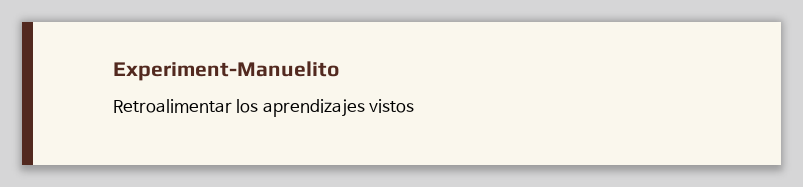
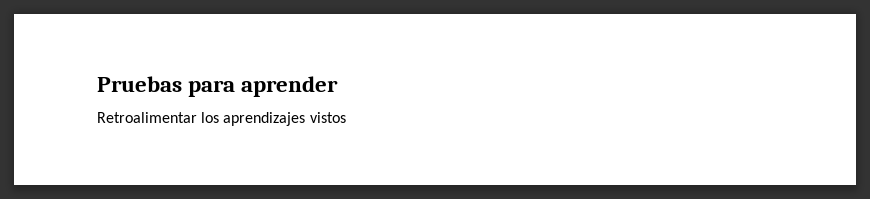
[113,61,339,81] Experiment-Manuelito -> [97,76,339,97] Pruebas para aprender

